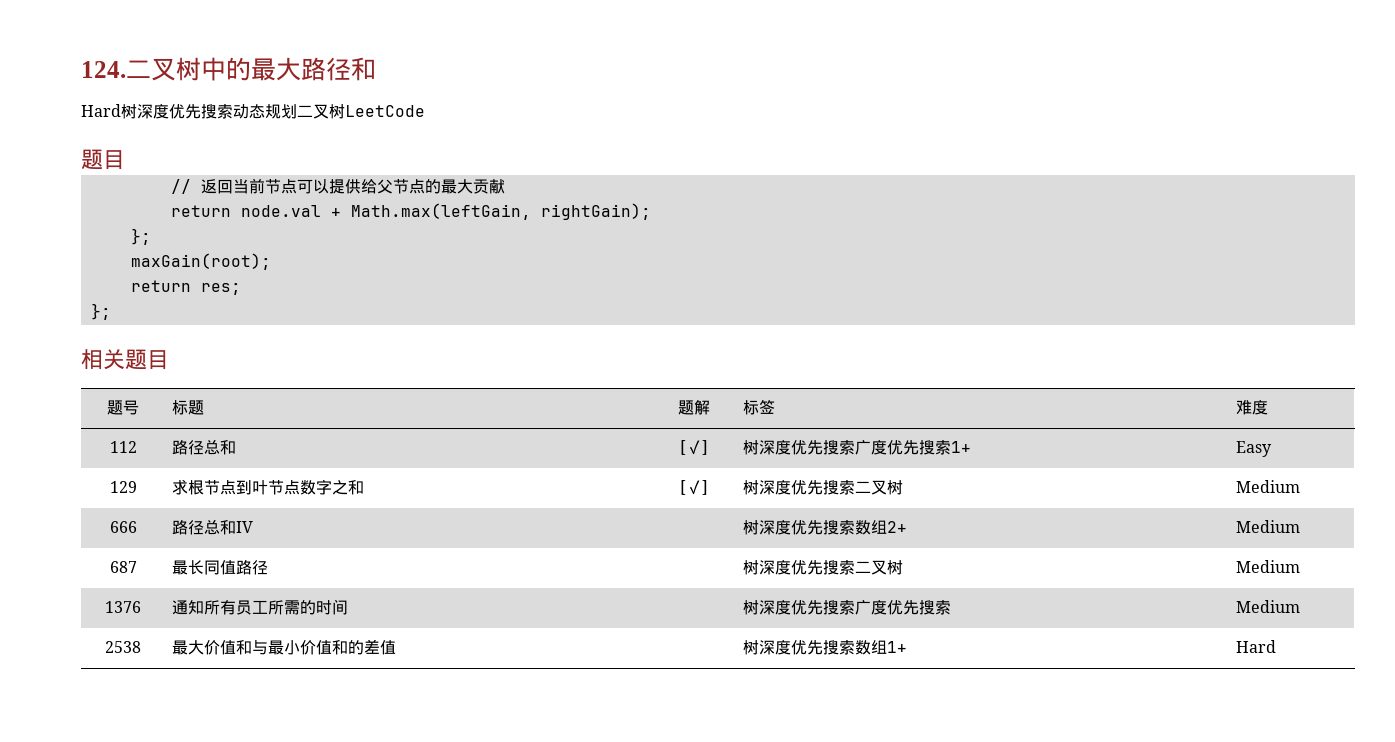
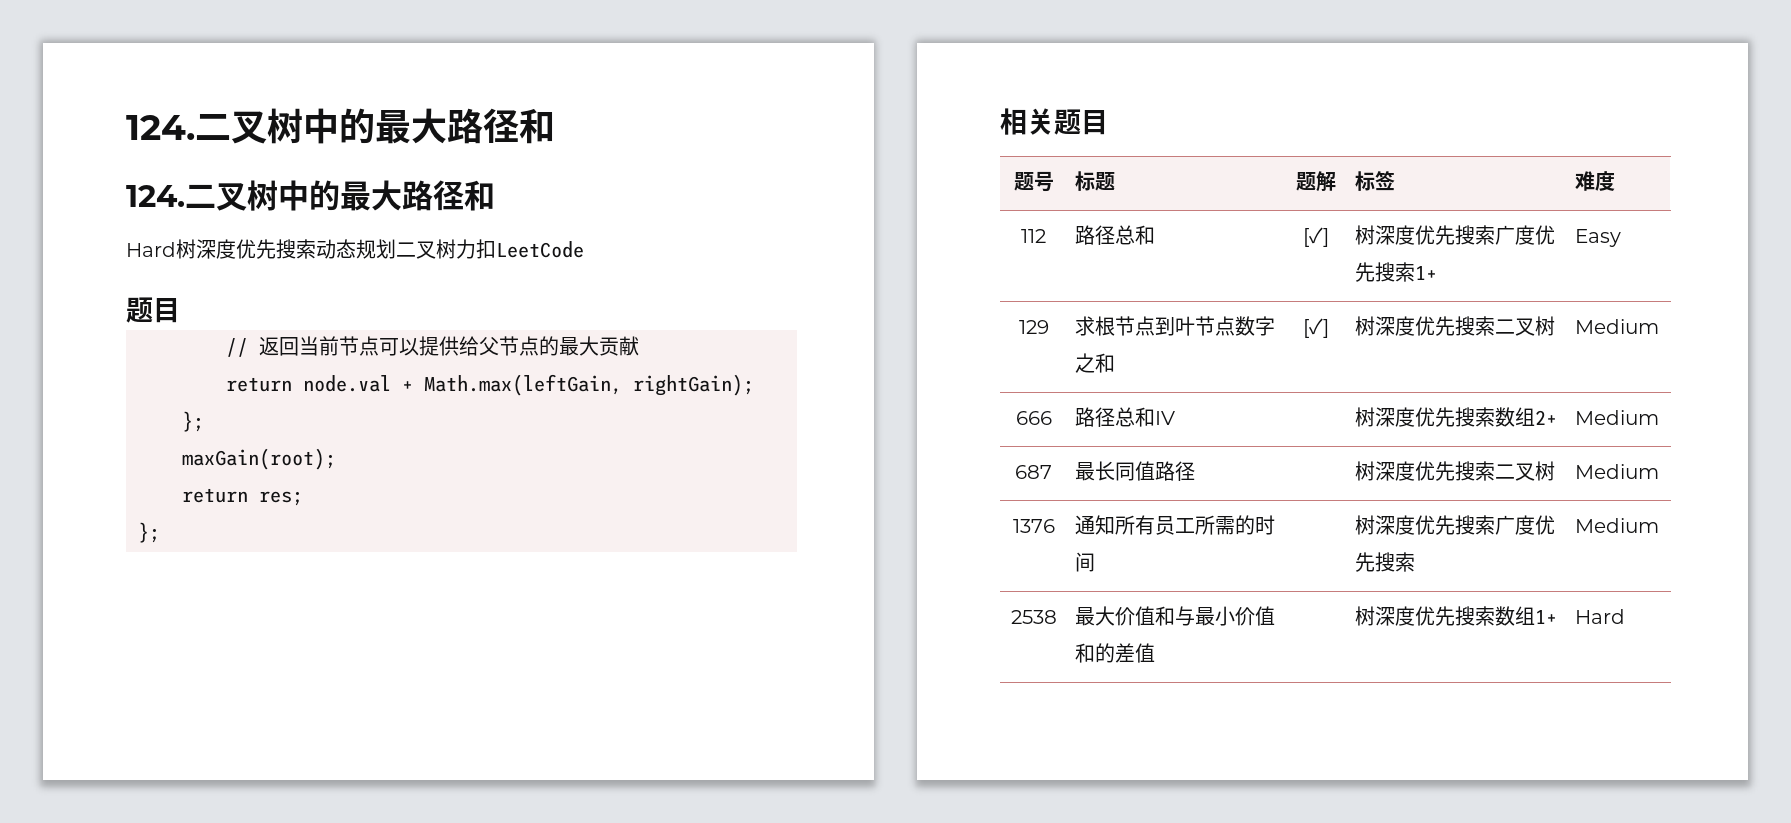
[81,57,376,81] 124.二叉树中的最大路径和 -> [126,108,555,144] [126,180,495,211] 124.二叉树中的最大路径和 // 124.二叉树中的最大路径和
(345, 111) none -> [456,239,496,259] 力扣

